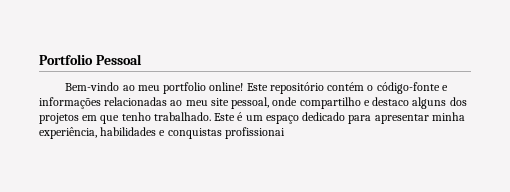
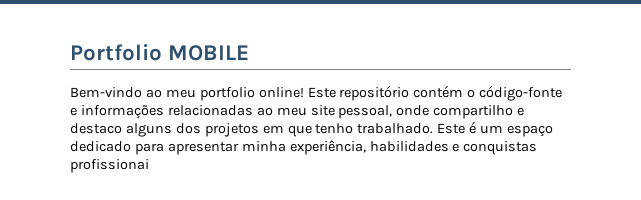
[95,54,142,65] Pessoal -> [168,45,250,61] MOBILE

